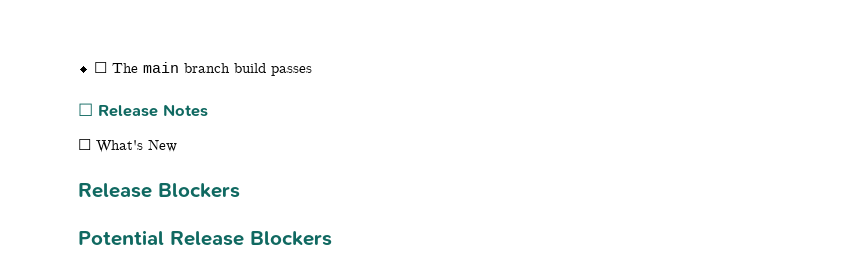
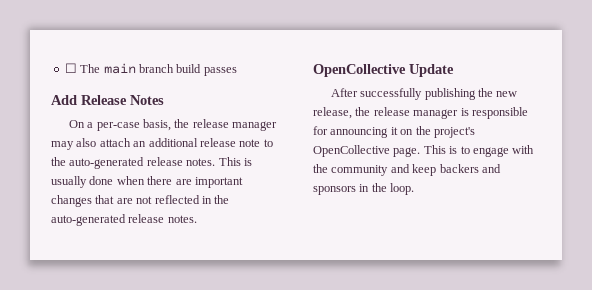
[78,103,93,116] ☐ -> [51,95,77,105] Add
[78,139,177,153] [78,183,240,198] [78,230,332,246] ☐ What's New // Release Blockers // Potential Release Blockers -> [68,119,278,131] [51,138,273,150] [51,157,252,169] [51,176,243,188] [51,195,230,207] [51,214,197,226] [313,64,454,77] [330,88,518,100] [313,107,528,119] [313,126,475,138] [313,145,535,157] [313,164,501,176] [313,183,415,195] On a per-case basis, the release manager may also attach an additional release note to the auto-generated release notes. This is usually done when there are important changes that are not reflected in the auto-generated release notes. // OpenCollective Update // After successfully publishing the new release, the release manager is responsible for announcing it on the project's OpenCollective page. This is to engage with the community and keep backers and sponsors in the loop.

